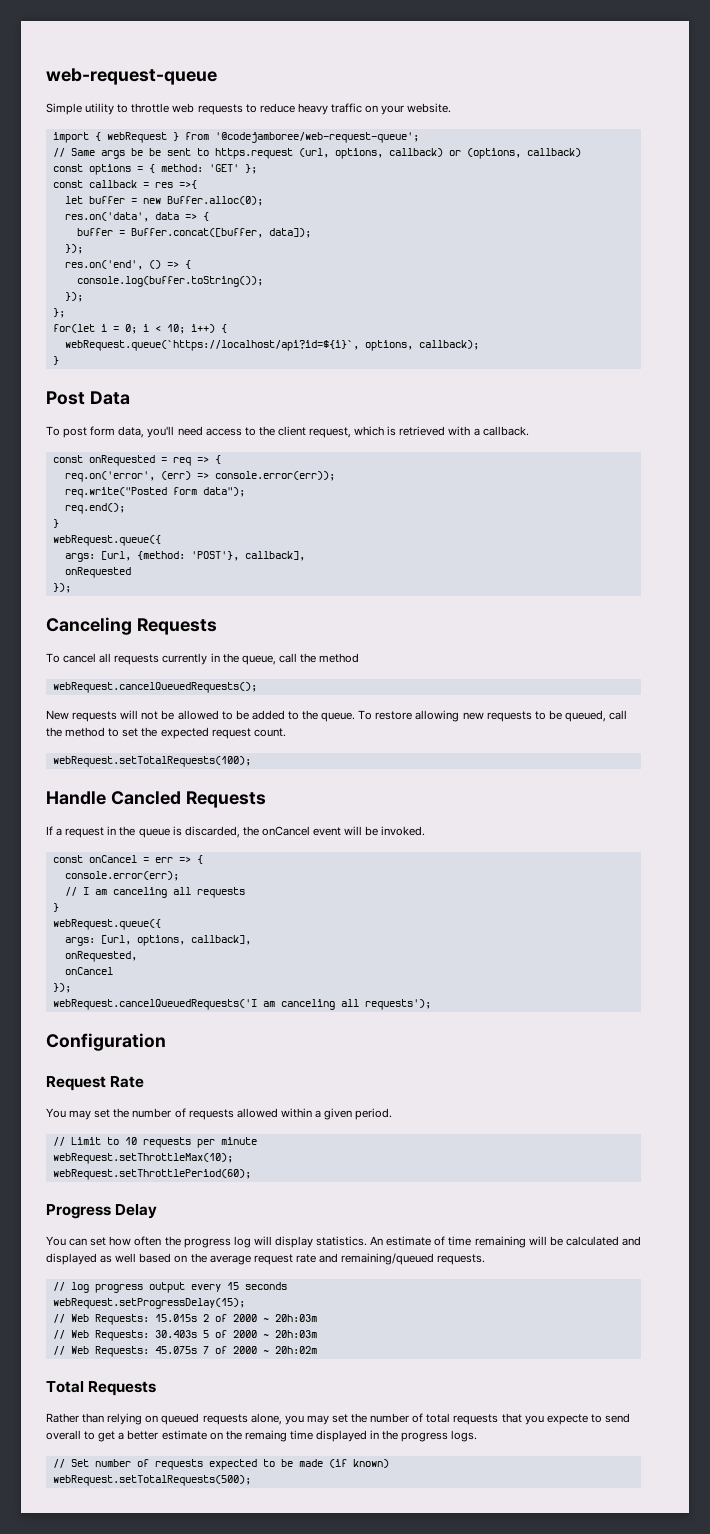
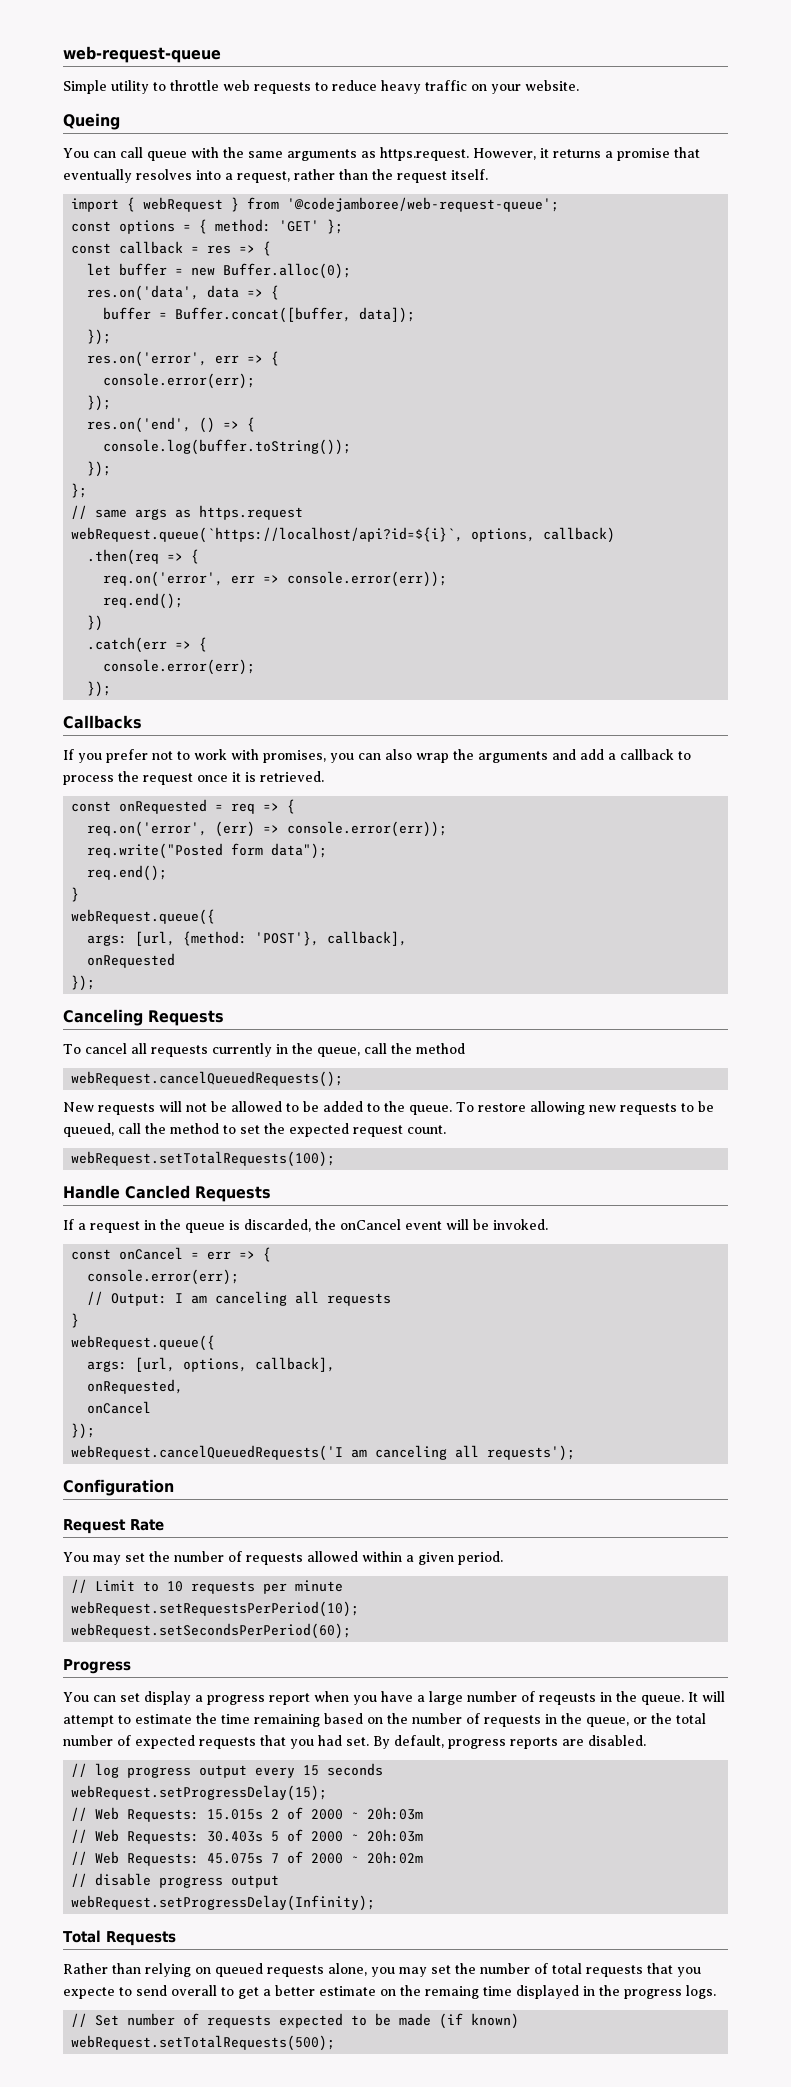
(452, 108) none -> [63,113,120,130] [63,147,700,161] [63,169,488,183] // Queing // You can call queue with the same arguments as https.request. However, it returns a promise that eventually resolves into a request, rather than the request itself.
[52,148,581,159] // // Same args be be sent to https.request (url, options, callback) or (options, callback) -> (560, 204) none
[178,180,197,189] =>{ -> [239,241,272,256] => {
(83, 249) none -> [87,351,280,367] [103,373,256,389] [87,395,112,411] // res.on('error', err => { // console.error(err); // });
[52,324,227,334] [64,340,479,351] [52,356,59,365] [46,391,130,405] [46,426,529,438] for(let i = 0; i < 10; i++) { // webRequest.queue(`https://localhost/api?id=${i}`, options, callback); // } // Post Data // To post form data, you'll need access to the client request, which is retrieved with a callback. -> [71,505,304,520] [71,527,616,543] [87,549,200,565] [103,571,448,587] [103,593,184,609] [87,615,104,631] [87,637,208,653] [103,659,256,675] [87,681,112,697] [63,715,142,729] [63,749,691,763] [63,771,324,785] // same args as https.request // webRequest.queue(`https://localhost/api?id=${i}`, options, callback) // .then(req => { // req.on('error', err => console.error(err)); // req.end(); // }) // .catch(err => { // console.error(err); // }); // Callbacks // If you prefer not to work with promises, you can also wrap the arguments and add a callback to process the request once it is retrieved.
(77, 891) none -> [111,1293,168,1306] Output:
[52,1153,233,1164] [52,1169,251,1180] webRequest.setThrottleMax(10); // webRequest.setThrottlePeriod(60); -> [71,1601,360,1617] [71,1623,352,1639] webRequest.setRequestsPerPeriod(10); // webRequest.setSecondsPerPeriod(60);
[115,1204,158,1219] Delay -> (131, 1666) none
[109,1236,641,1248] [46,1253,486,1265] how often the progress log will display statistics. An estimate of time remaining will be calculated and displayed as well based on the average request rate and remaining/queued requests. -> [144,1691,725,1705] [63,1713,706,1727] [63,1735,646,1749] display a progress report when you have a large number of reqeusts in the queue. It will attempt to estimate the time remaining based on the number of requests in the queue, or the total number of expected requests that you had set. By default, progress reports are disabled.
(317, 1350) none -> [71,1873,280,1888] [71,1895,376,1911] // // disable progress output // webRequest.setProgressDelay(Infinity);

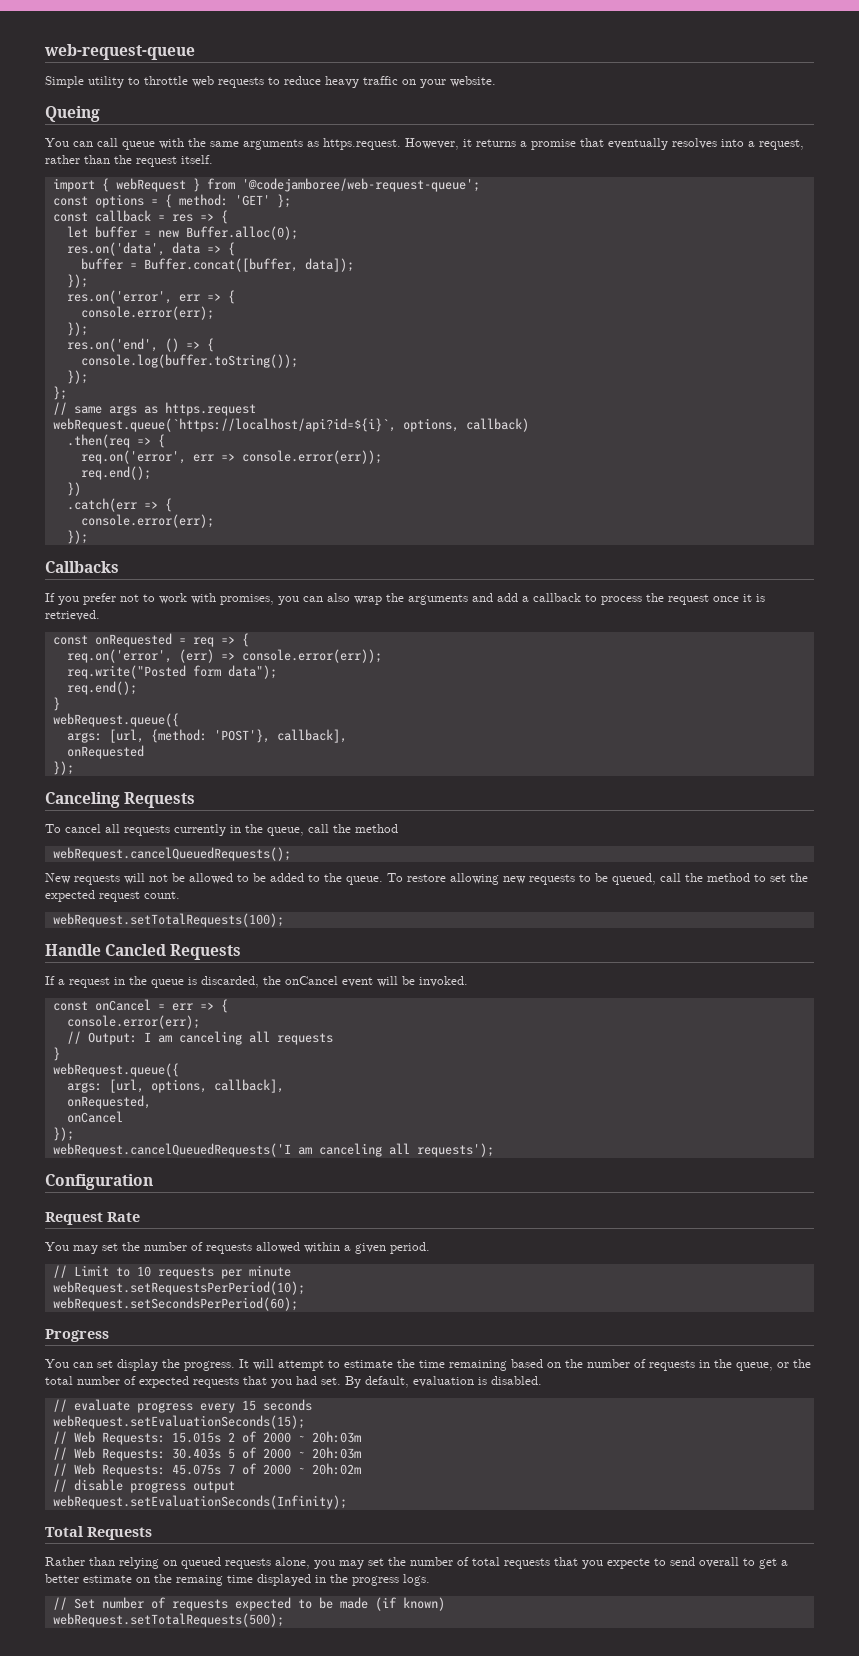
[195,1691,684,1705] a progress report when you have a large number of reqeusts in the queue. -> [162,1359,235,1371] the progress.
[448,1737,584,1749] progress reports are -> [413,1376,487,1387] evaluation is
[95,1763,248,1778] log progress output -> [73,1399,193,1413] evaluate progress
[71,1785,328,1801] webRequest.setProgressDelay(15); -> [52,1415,305,1429] webRequest.setEvaluationSeconds(15);
[71,1895,376,1911] webRequest.setProgressDelay(Infinity); -> [52,1495,347,1509] webRequest.setEvaluationSeconds(Infinity);

